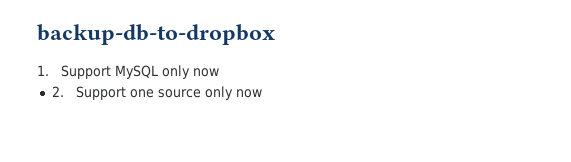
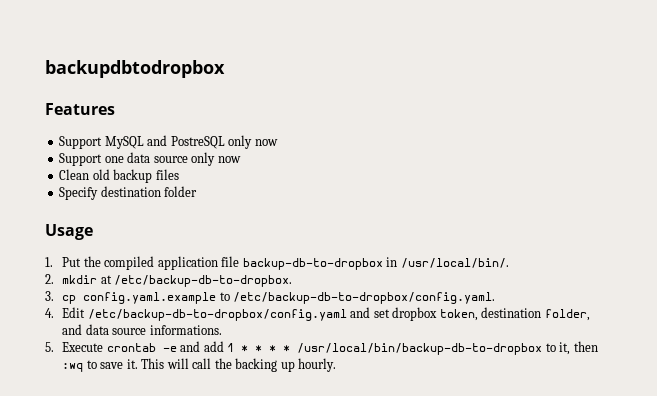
[37,24,275,45] [37,65,220,79] [51,86,64,97] backup-db-to-dropbox // 1. Support MySQL only now // 2. -> [45,60,225,78] [45,103,115,115] [59,135,278,149] backupdbtodropbox // Features // Support MySQL and PostreSQL only now //
(154, 93) none -> [127,152,151,163] data
(262, 93) none -> [59,169,179,183] [59,186,198,200] [45,224,93,240] [45,256,509,270] [45,274,293,287] [45,291,496,304] [45,307,590,321] [62,324,222,335] [45,341,598,355] [62,358,337,372] // Clean old backup files // Specify destination folder // Usage // 1. Put the compiled application file backup-db-to-dropbox in /usr/local/bin/. // 2. mkdir at /etc/backup-db-to-dropbox. // 3. cp config.yaml.example to /etc/backup-db-to-dropbox/config.yaml. // 4. Edit /etc/backup-db-to-dropbox/config.yaml and set dropbox token, destination folder, and data source informations. // 5. Execute crontab -e and add 1 * * * * /usr/local/bin/backup-db-to-dropbox to it, then :wq to save it. This will call the backing up hourly.

